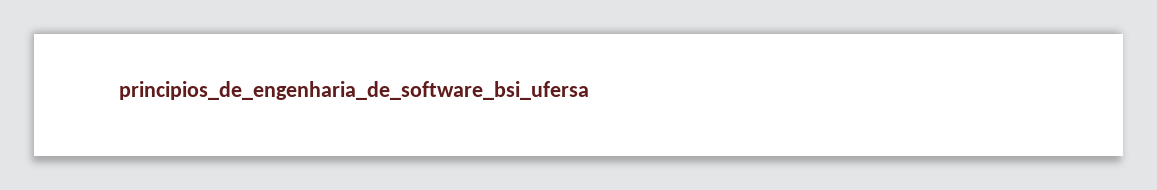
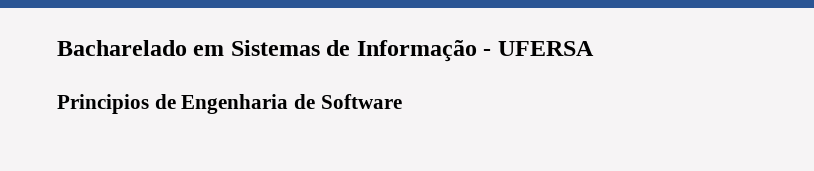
[119,81,589,100] principios_de_engenharia_de_software_bsi_ufersa -> [57,40,594,62] [57,94,402,114] Bacharelado em Sistemas de Informação - UFERSA // Principios de Engenharia de Software

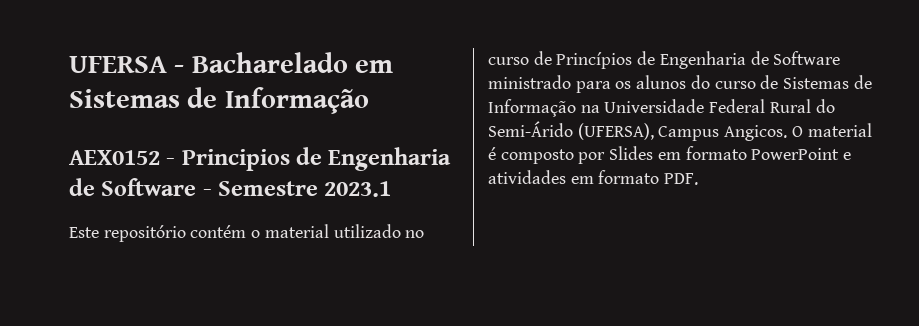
(57, 48) none -> [69,56,185,73] UFERSA -
[483,41,594,56] - UFERSA // -> [69,150,176,165] // AEX0152 -
(402, 101) none -> [202,181,392,197] [69,224,425,242] [488,51,841,69] [488,75,872,93] [488,99,835,117] [488,121,872,141] [488,146,852,164] [488,170,699,185] - Semestre 2023.1 // Este repositório contém o material utilizado no curso de Princípios de Engenharia de Software ministrado para os alunos do curso de Sistemas de Informação na Universidade Federal Rural do Semi-Árido (UFERSA), Campus Angicos. O material é composto por Slides em formato PowerPoint e atividades em formato PDF.

